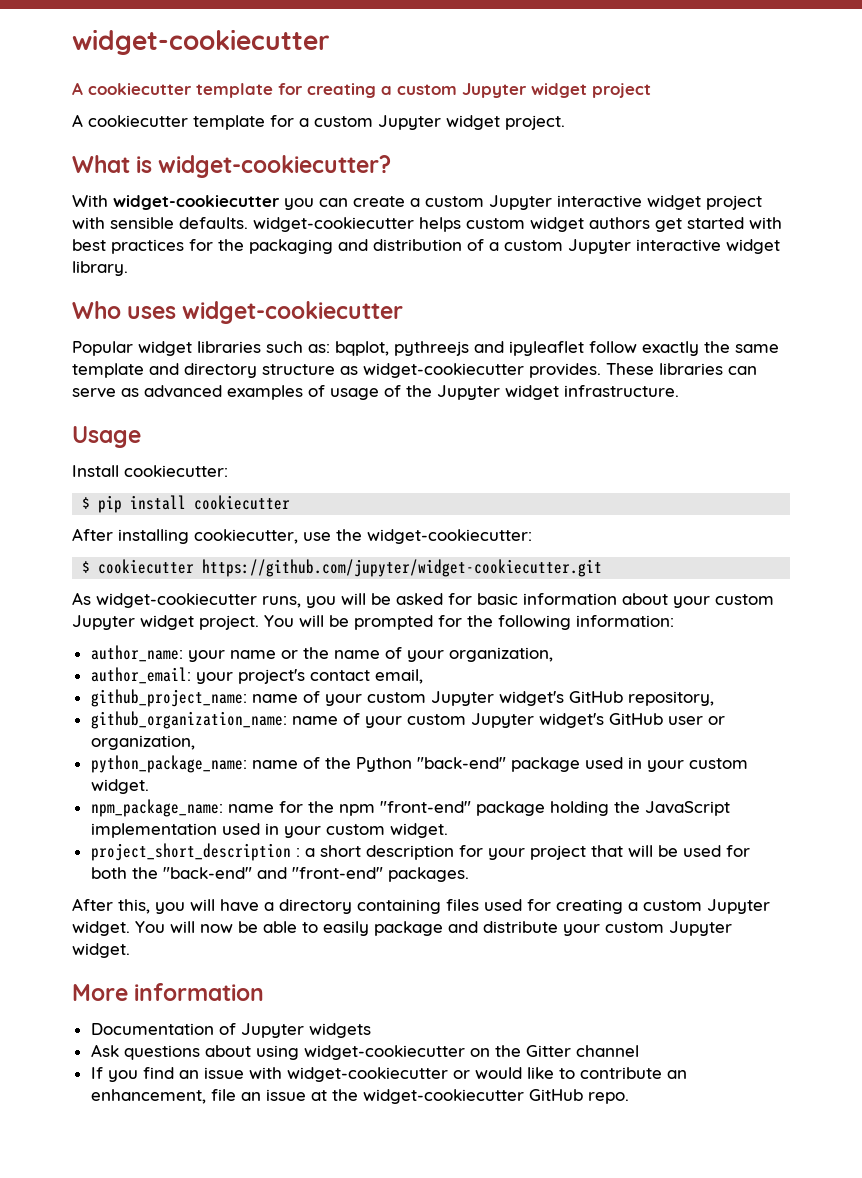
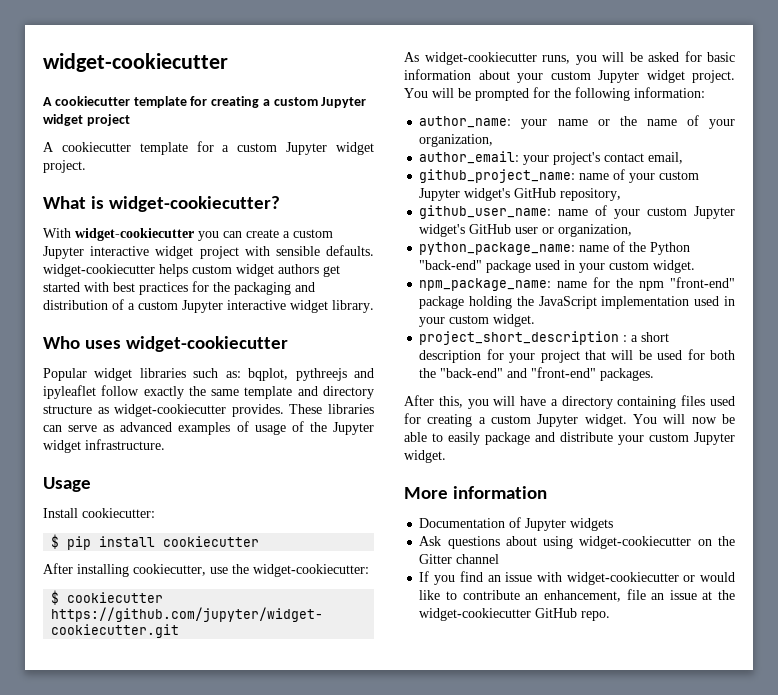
[90,711,287,729] github_organization_name: -> [419,205,552,219] github_user_name:

